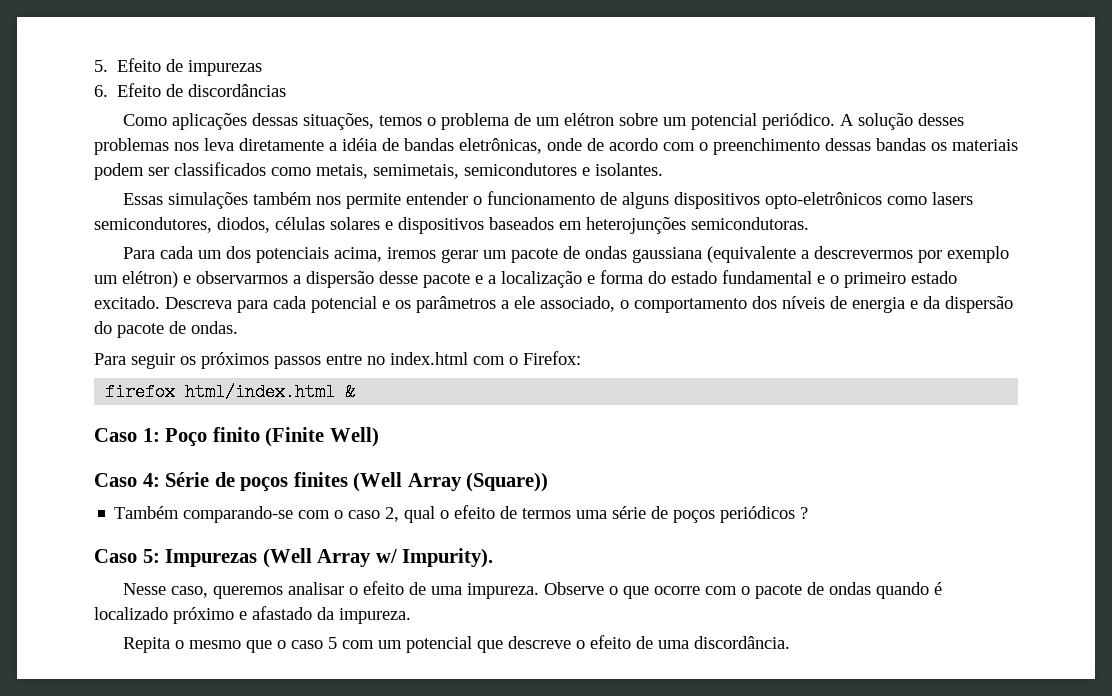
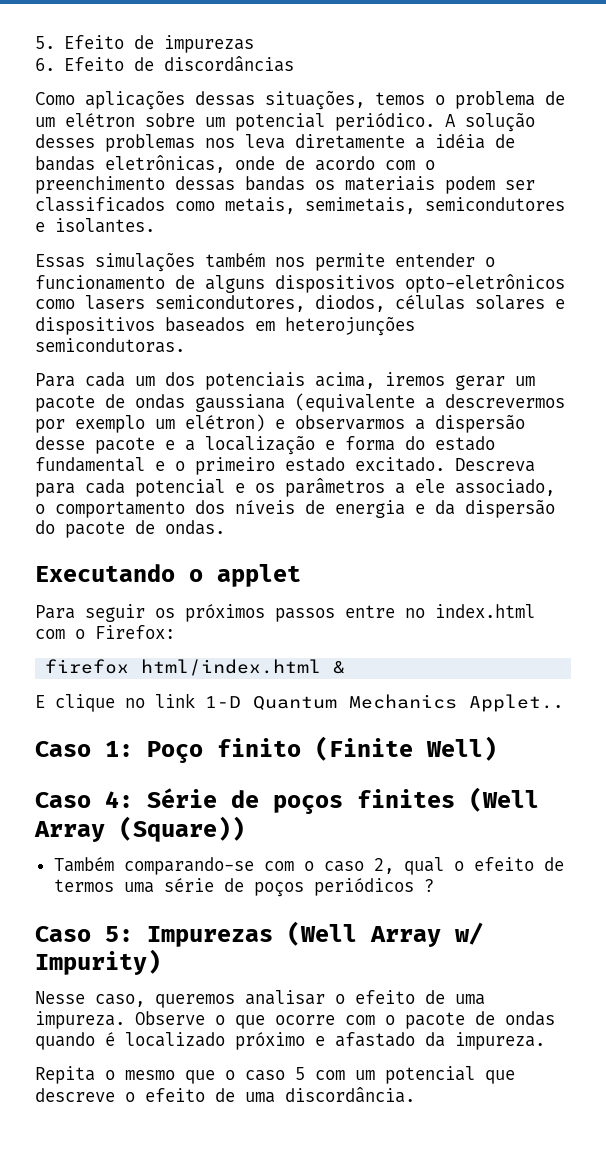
(238, 327) none -> [35,564,301,587] // Executando o applet
(356, 392) none -> [35,693,563,712] // E clique no link 1-D Quantum Mechanics Applet..
[402,548,494,568] Impurity). -> [35,949,161,975] Impurity)

